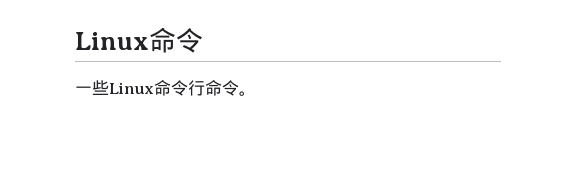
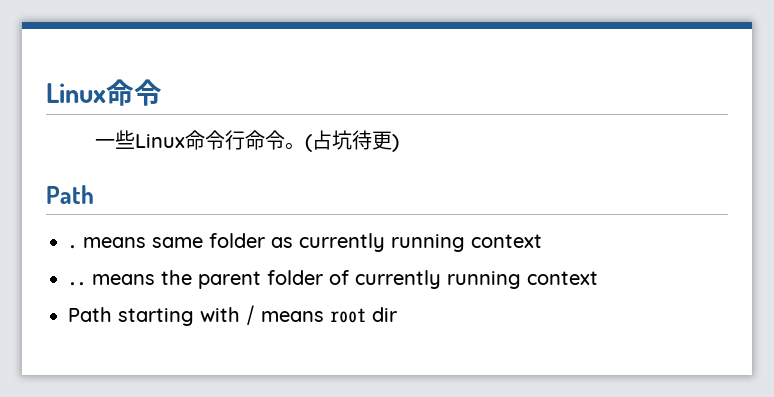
(256, 93) none -> [305,130,400,152] [46,185,94,204] [68,233,542,252] [68,270,598,289] [68,305,397,326] (占坑待更) // Path // . means same folder as currently running context // .. means the parent folder of currently running context // Path starting with / means root dir

